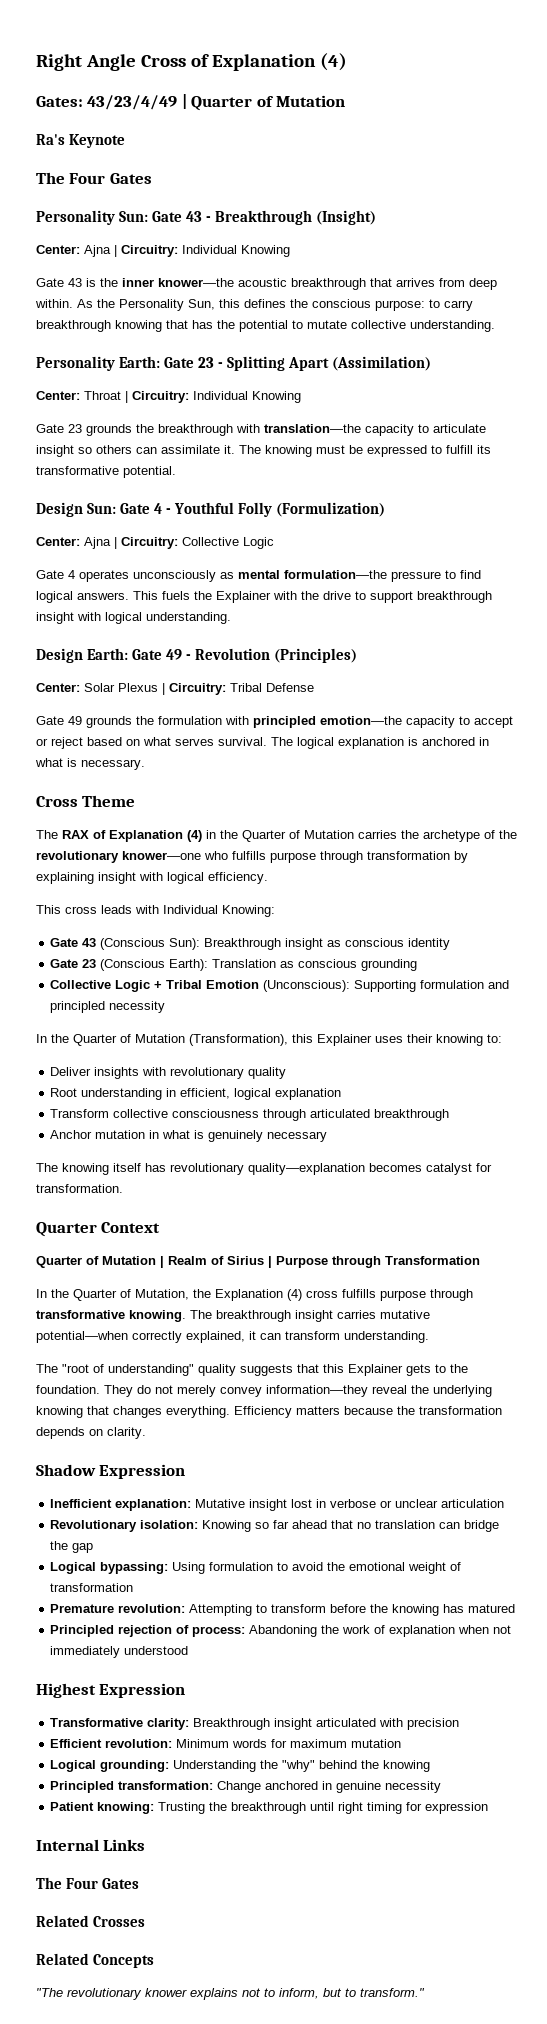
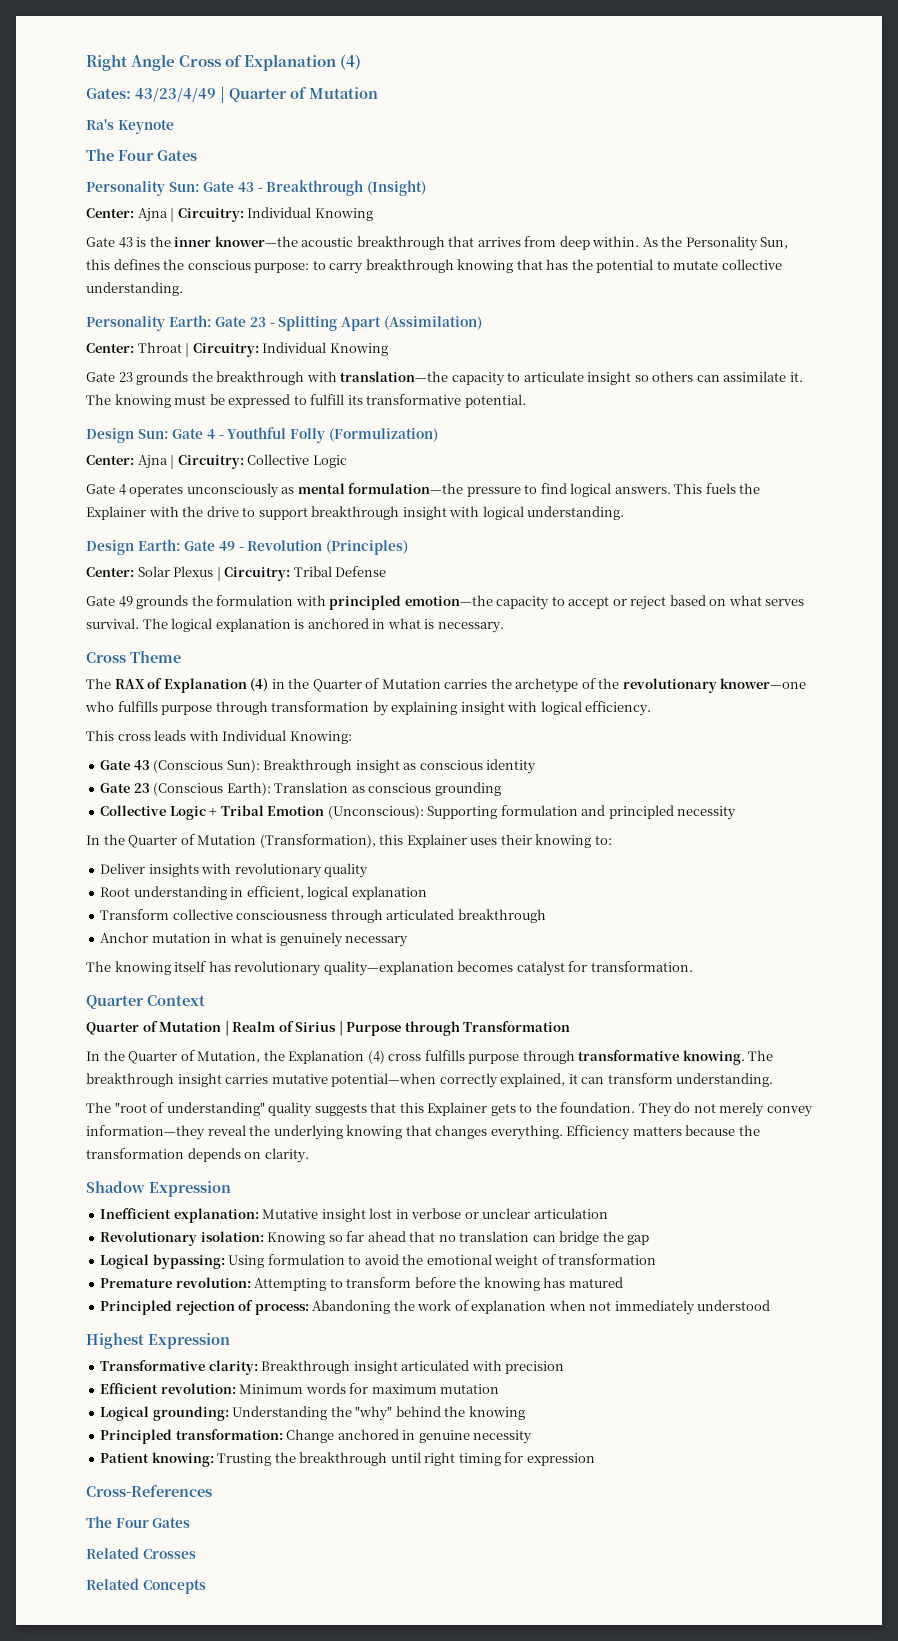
[36,1839,146,1851] Internal Links -> [86,1485,212,1497] Cross-References
[36,1988,425,2000] // "The revolutionary knower explains not to inform, but to transform." -> (206, 1586) none

